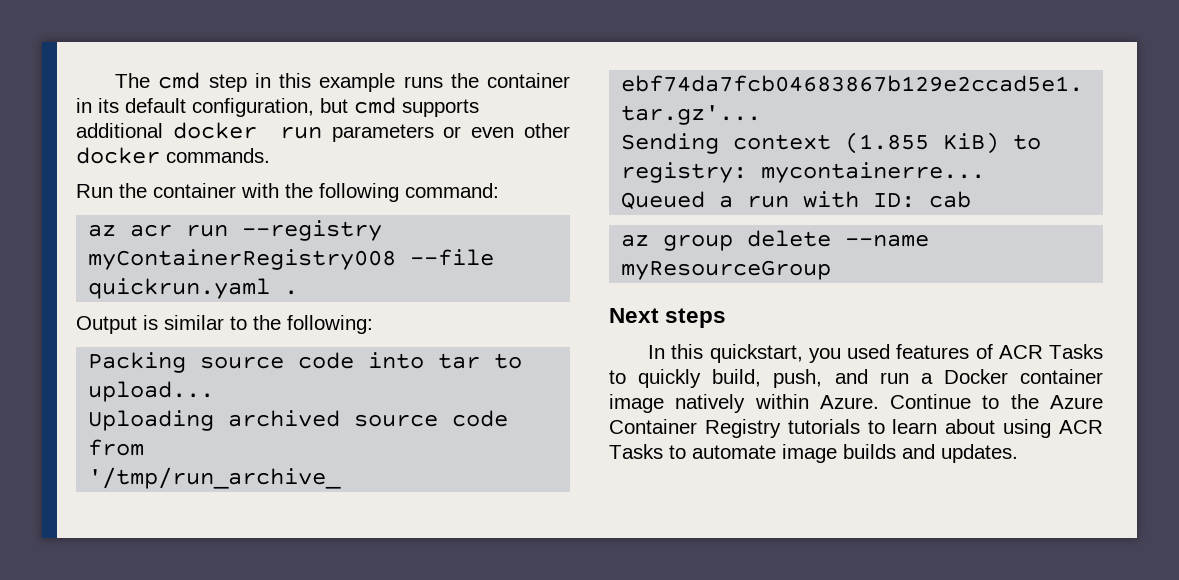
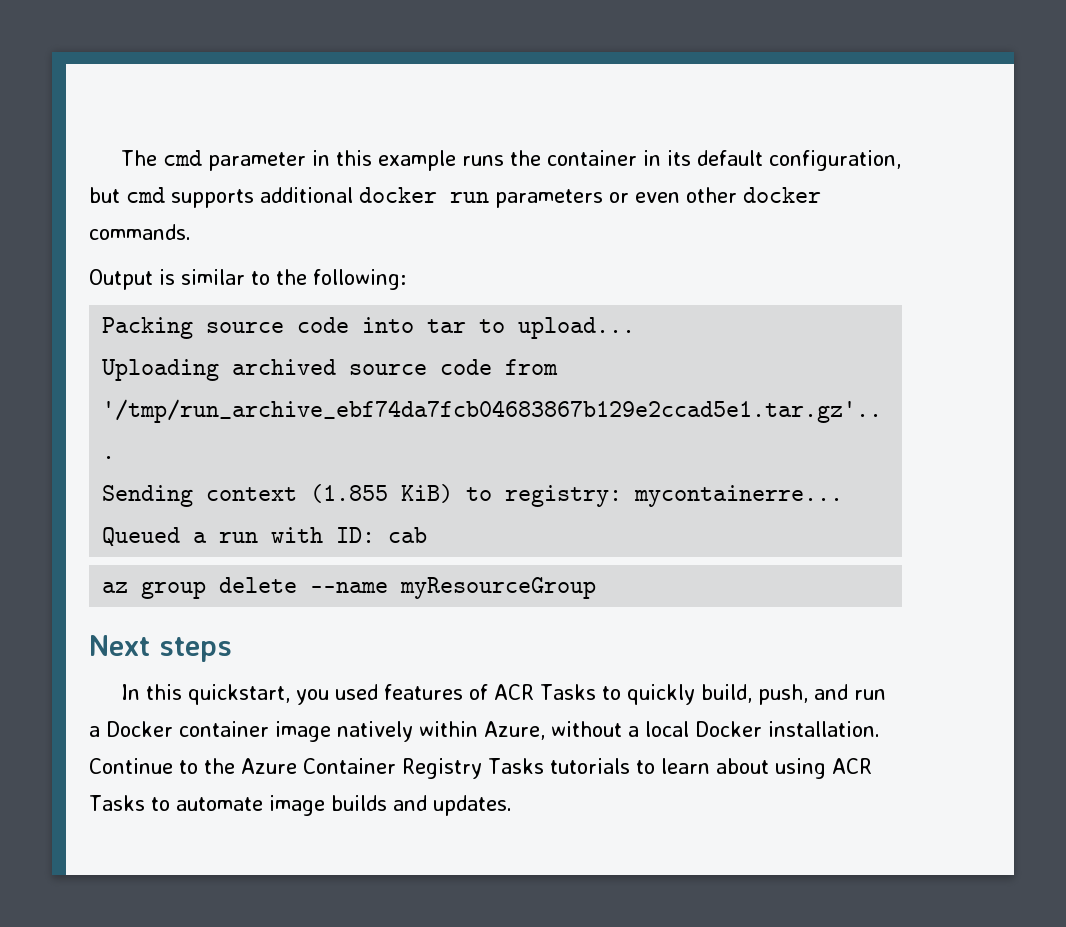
[208,74,247,92] step -> [208,152,307,171] parameter
[76,183,499,202] [88,220,383,241] [88,249,495,270] [88,278,299,299] // Run the container with the following command: // az acr run --registry myContainerRegistry008 --file quickrun.yaml . -> (191, 232) none
[819,395,879,409] Azure. -> [484,721,880,740] Azure, without a local Docker installation.
(781, 428) none -> [488,758,544,774] Tasks

